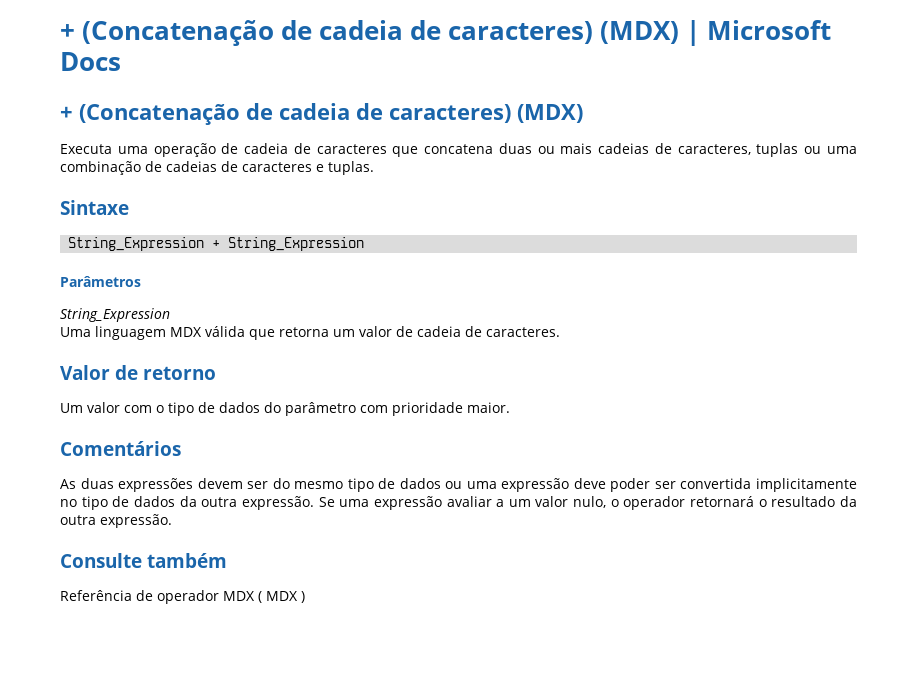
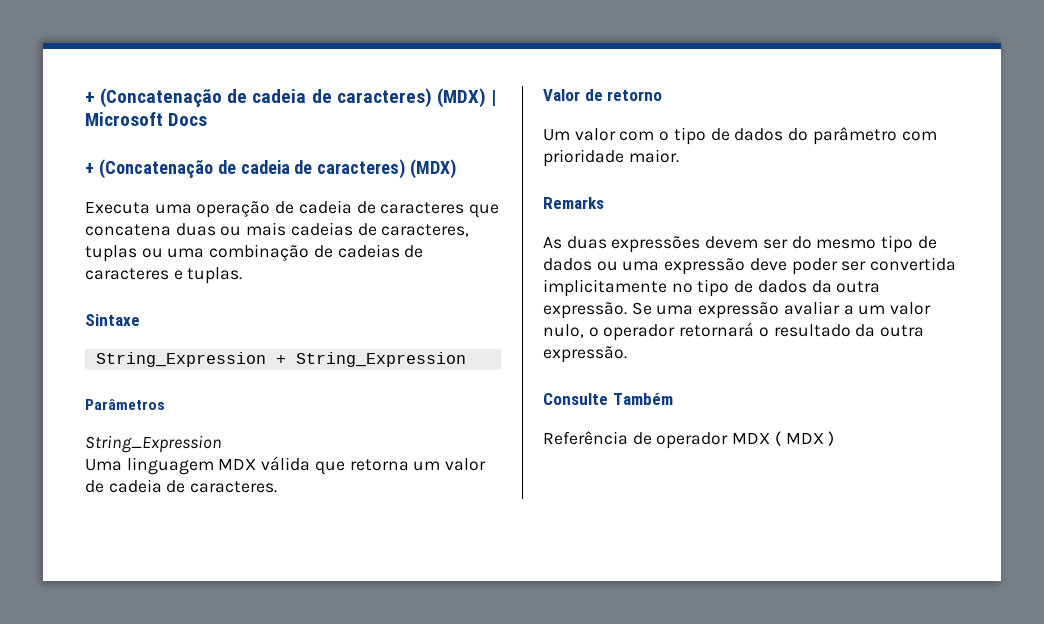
[60,441,181,456] Comentários -> [543,197,604,209] Remarks
[147,553,228,568] também -> [612,393,673,405] Também

